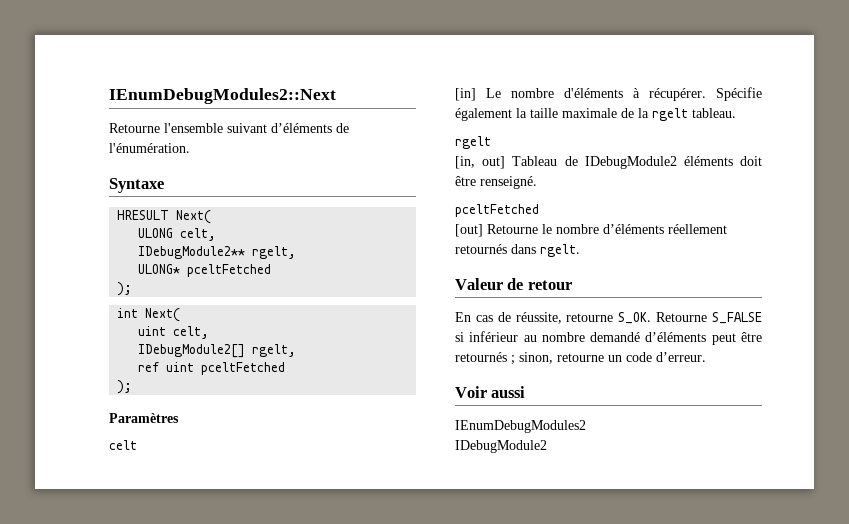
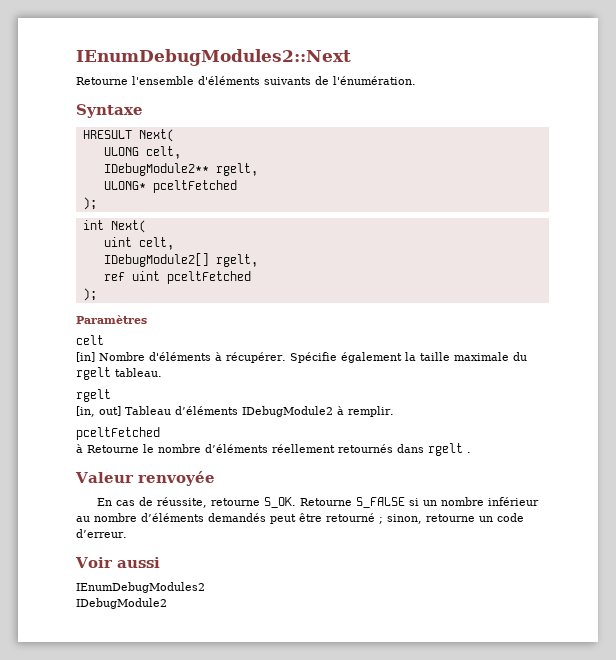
[227,123,332,133] suivant d’éléments -> [198,76,311,85] d'éléments suivants
[486,88,554,98] Le nombre -> [99,352,145,361] Nombre
[621,108,649,118] de la -> [512,352,527,361] du
[564,156,762,169] [455,176,537,189] [455,204,539,217] [455,224,483,237] de IDebugModule2 éléments doit être renseigné. // pceltFetched // [out] -> [175,406,394,417] [76,427,160,440] [76,444,83,453] d’éléments IDebugModule2 à remplir. // pceltFetched // à
[540,244,580,257] rgelt. -> [428,443,471,456] rgelt .
[507,278,572,290] de retour -> [137,471,215,486] renvoyée
(464, 337) none -> [422,497,484,506] un nombre
[590,332,707,342] demandé d’éléments -> [141,513,266,522] d’éléments demandés
[455,352,507,362] retournés -> [326,513,375,522] retourné

